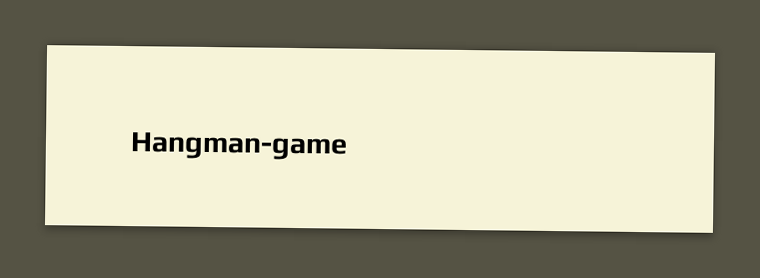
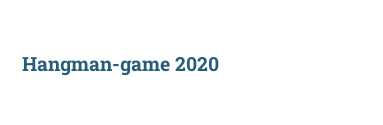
(348, 146) none -> [175,56,220,72] 2020

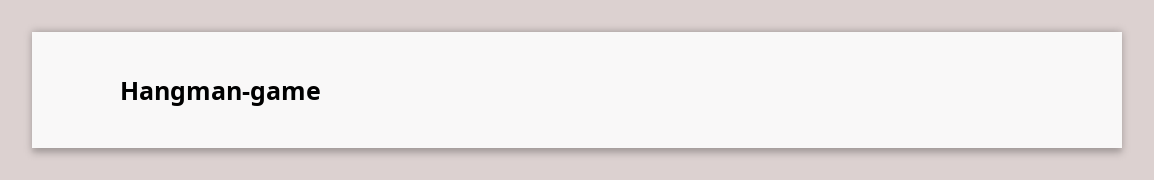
[175,56,220,72] 2020 -> (321, 94) none

